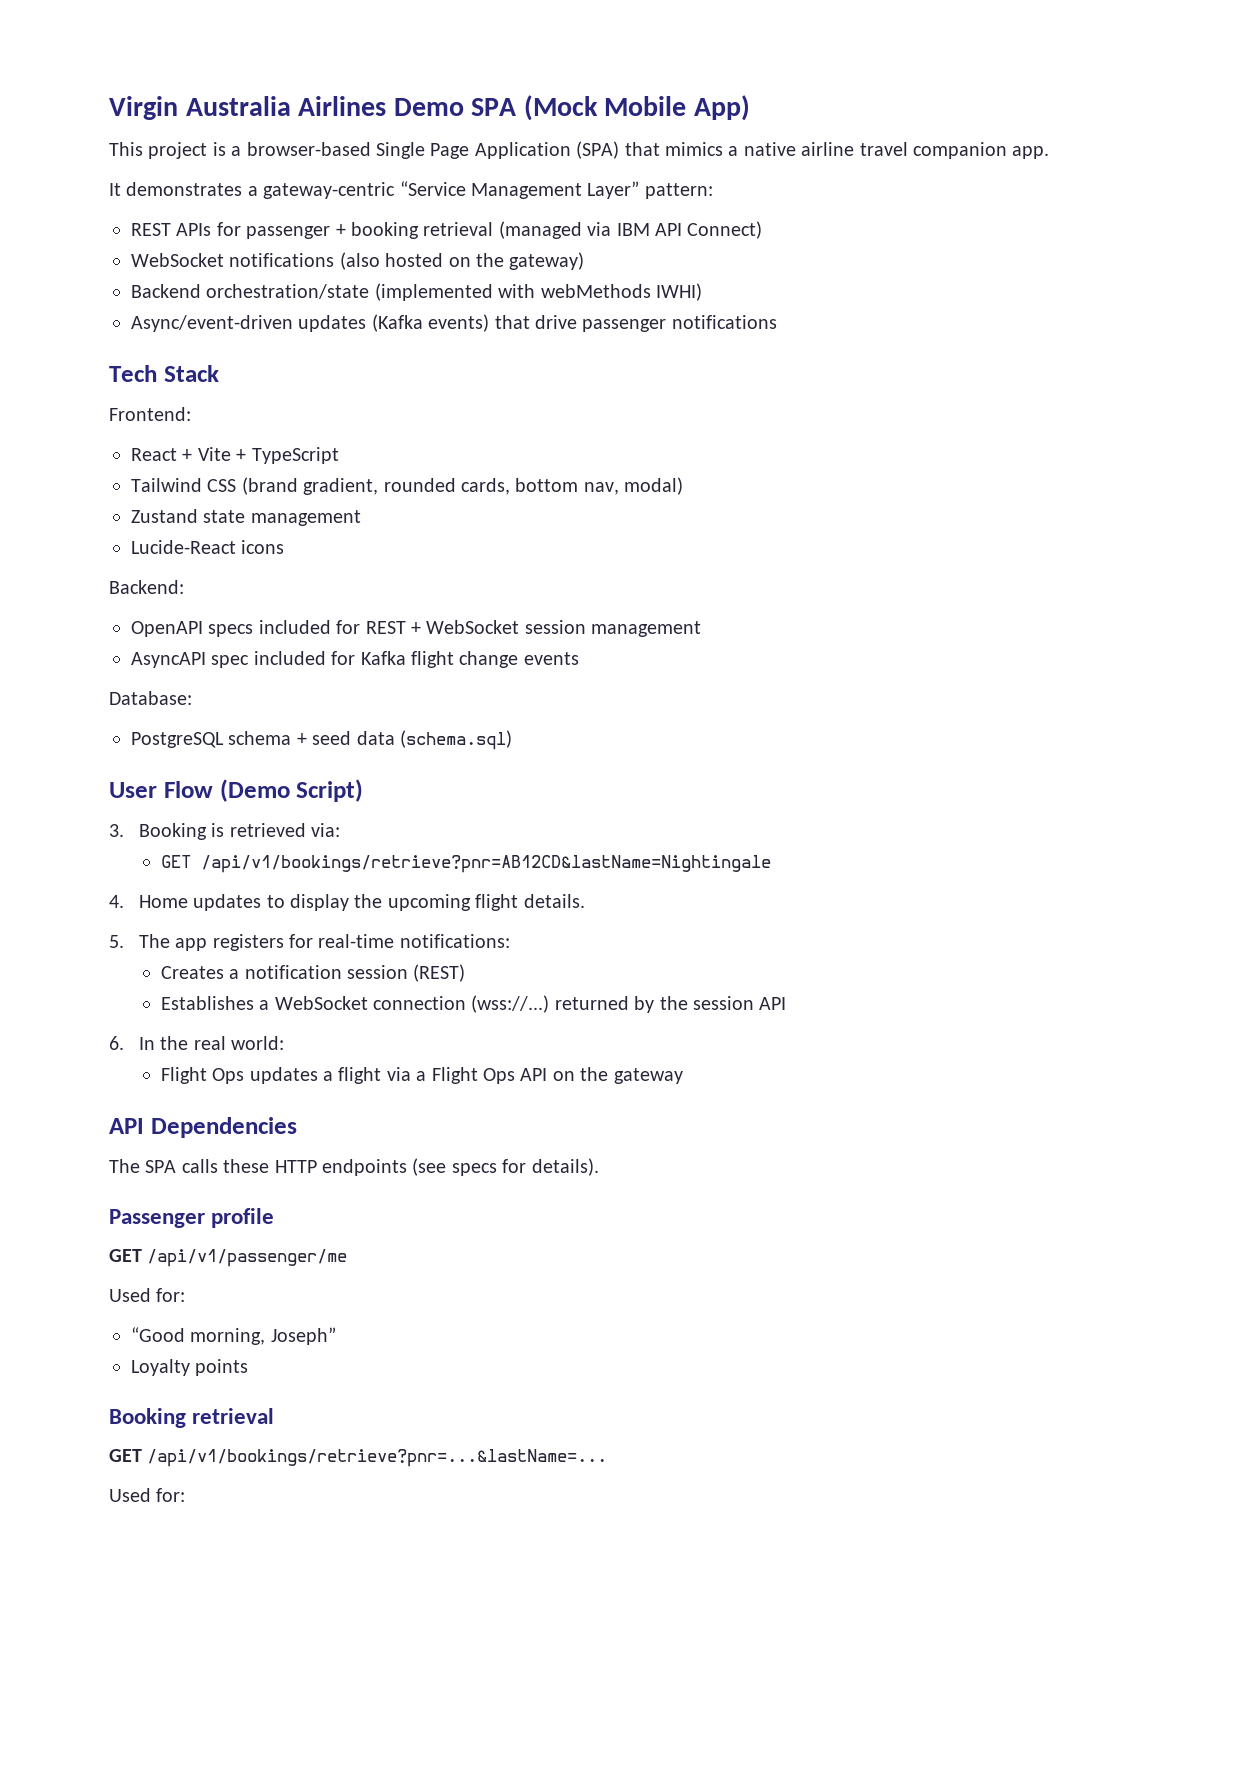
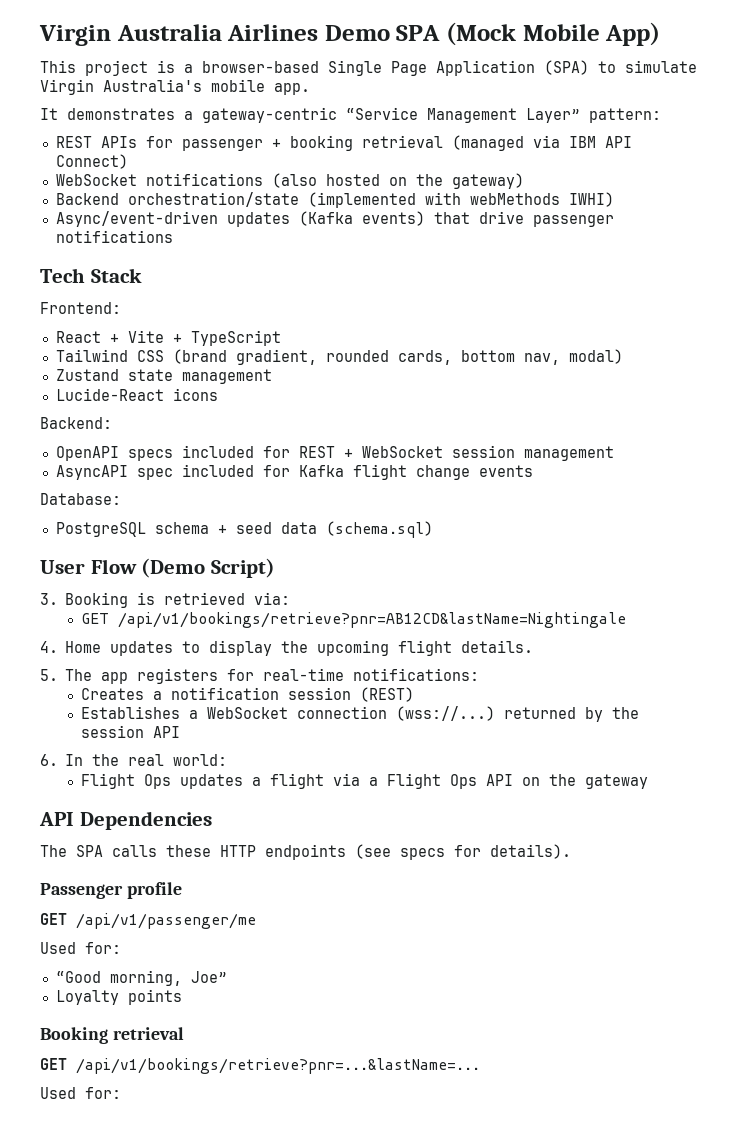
[624,142,1007,159] that mimics a native airline travel companion -> [598,60,697,73] [40,79,265,95] to simulate Virgin Australia's mobile
[270,1327,336,1345] Joseph” -> [190,971,227,983] Joe”

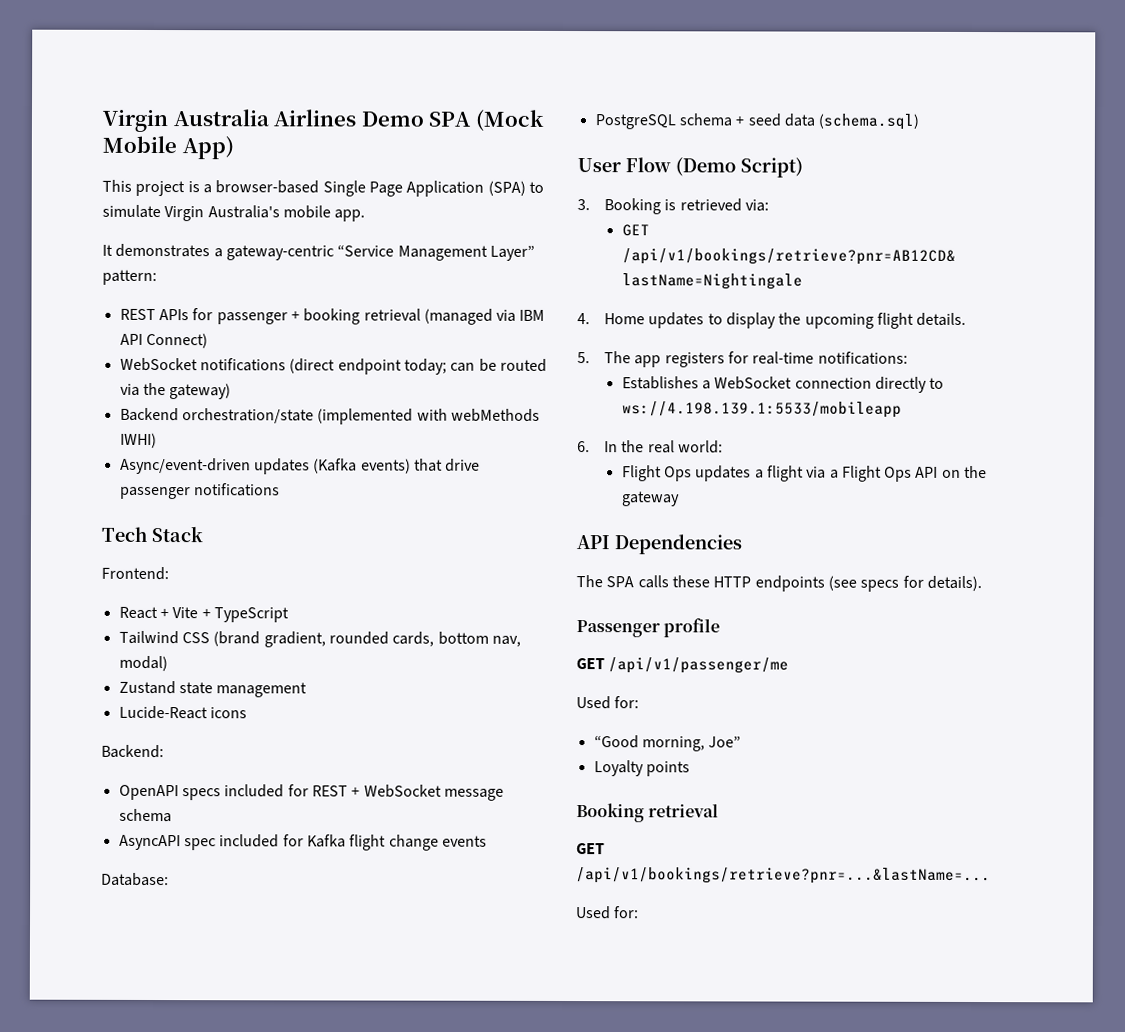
[271,173,407,188] (also hosted on -> [289,358,547,375] [119,383,140,396] (direct endpoint today; can be routed via
[451,445,614,461] session management -> [443,788,504,801] [118,808,172,823] message schema
[81,687,415,702] // Creates a notification session (REST) -> (908, 358) none
[396,706,640,722] [81,725,181,738] (wss://...) returned by the session API -> [874,376,945,393] [621,401,902,418] directly to ws://4.198.139.1:5533/mobileapp

